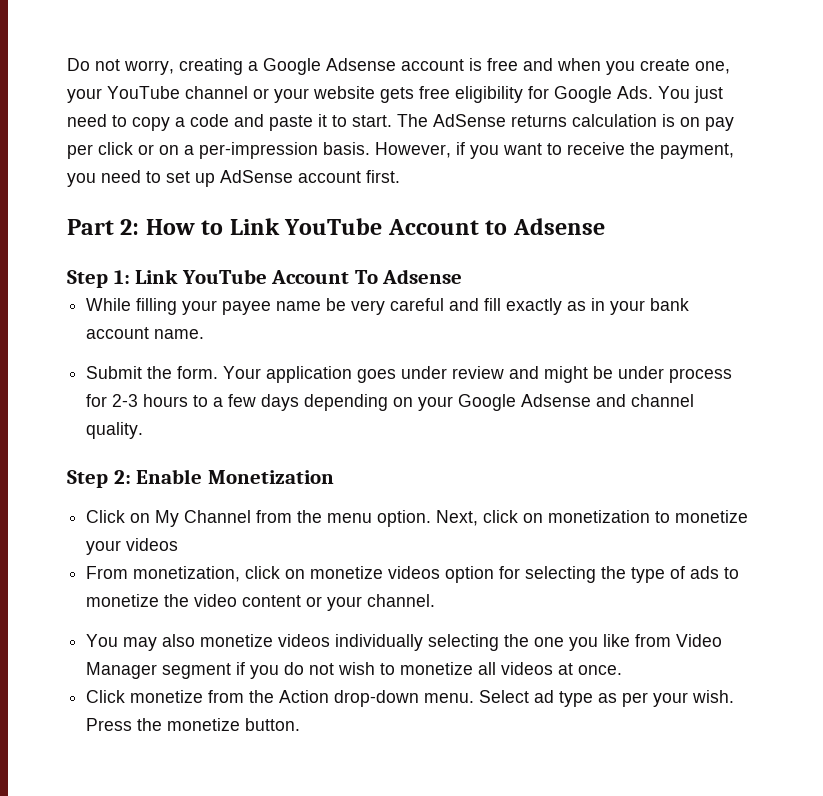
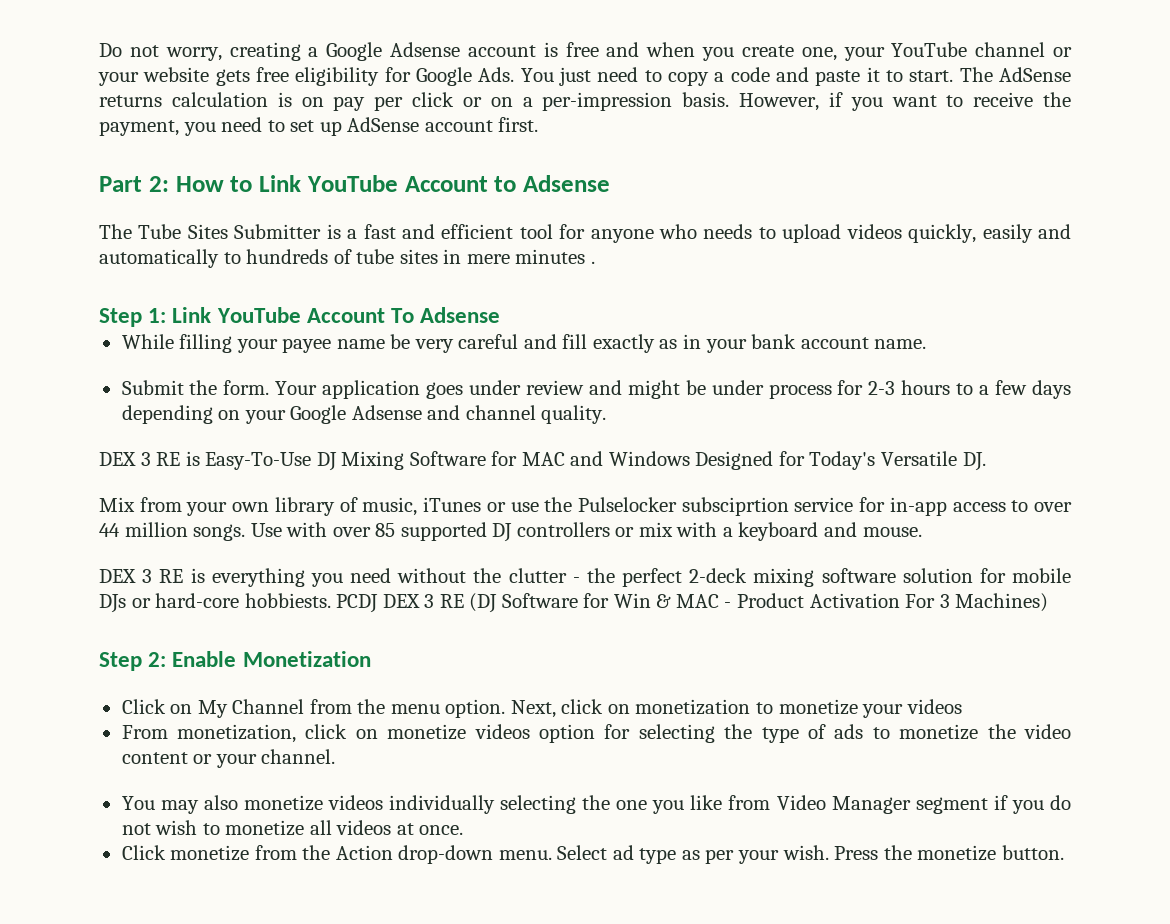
(605, 226) none -> [99,224,1072,243] [99,249,595,268] // The Tube Sites Submitter is a fast and efficient tool for anyone who needs to upload videos quickly, easily and automatically to hundreds of tube sites in mere minutes .
(144, 430) none -> [99,451,986,471] [99,497,1072,516] [99,522,922,542] [99,568,1071,587] [99,593,1049,613] // DEX 3 RE is Easy-To-Use DJ Mixing Software for MAC and Windows Designed for Today's Versatile DJ. // Mix from your own library of music, iTunes or use the Pulselocker subsciprtion service for in-app access to over 44 million songs. Use with over 85 supported DJ controllers or mix with a keyboard and mouse. // DEX 3 RE is everything you need without the clutter - the perfect 2-deck mixing software solution for mobile DJs or hard-core hobbiests. PCDJ DEX 3 RE (DJ Software for Win & MAC - Product Activation For 3 Machines)

